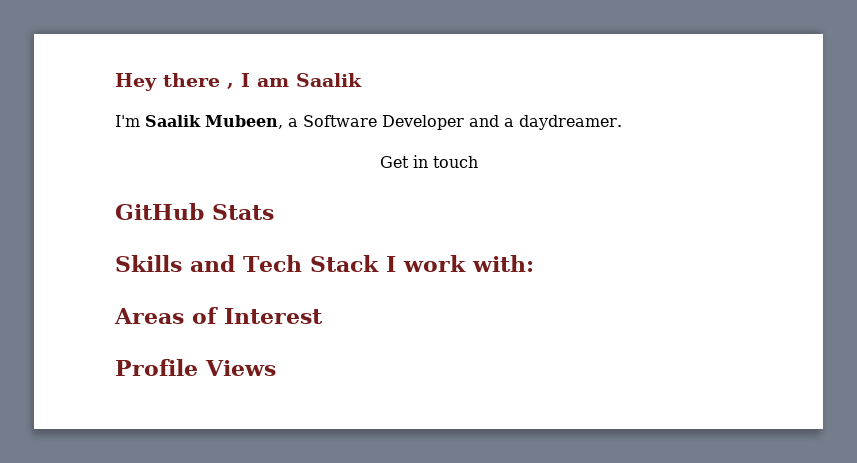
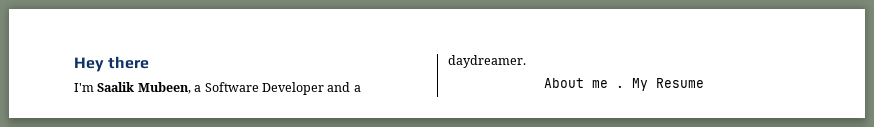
[227,73,362,89] , I am Saalik -> (150, 62) none
[379,155,478,168] [115,203,274,220] [115,255,534,272] [114,307,323,324] [115,359,276,376] Get in touch // GitHub Stats // Skills and Tech Stack I work with: // Areas of Interest // Profile Views -> [544,78,704,91] About me . My Resume

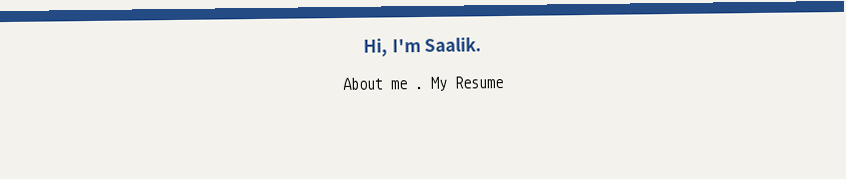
[74,56,150,72] [74,82,361,95] [448,55,526,68] Hey there // I'm Saalik Mubeen, a Software Developer and a daydreamer. -> [362,36,483,57] Hi, I'm Saalik.

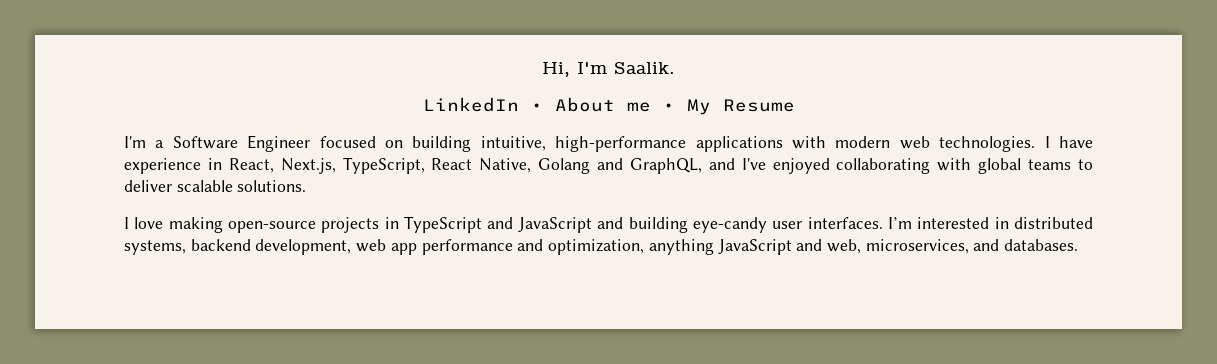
(483, 44) none -> [422,97,543,112] LinkedIn •
[414,86,423,90] . -> [662,103,675,111] •
(503, 82) none -> [124,135,1093,152] [124,157,1093,174] [124,180,307,192] [124,216,1094,233] [124,239,1079,255] // I'm a Software Engineer focused on building intuitive, high-performance applications with modern web technologies. I have experience in React, Next.js, TypeScript, React Native, Golang and GraphQL, and I've enjoyed collaborating with global teams to deliver scalable solutions. // I love making open-source projects in TypeScript and JavaScript and building eye-candy user interfaces. I’m interested in distributed systems, backend development, web app performance and optimization, anything JavaScript and web, microservices, and databases.

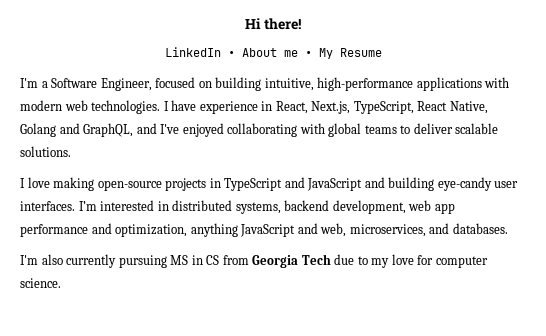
[542,62,675,77] Hi, I'm Saalik. -> [244,18,302,30] Hi there!
[247,135,311,152] Engineer -> [100,78,152,91] Engineer,
(1079, 245) none -> [20,254,488,268] [20,278,61,288] // I'm also currently pursuing MS in CS from Georgia Tech due to my love for computer science.

